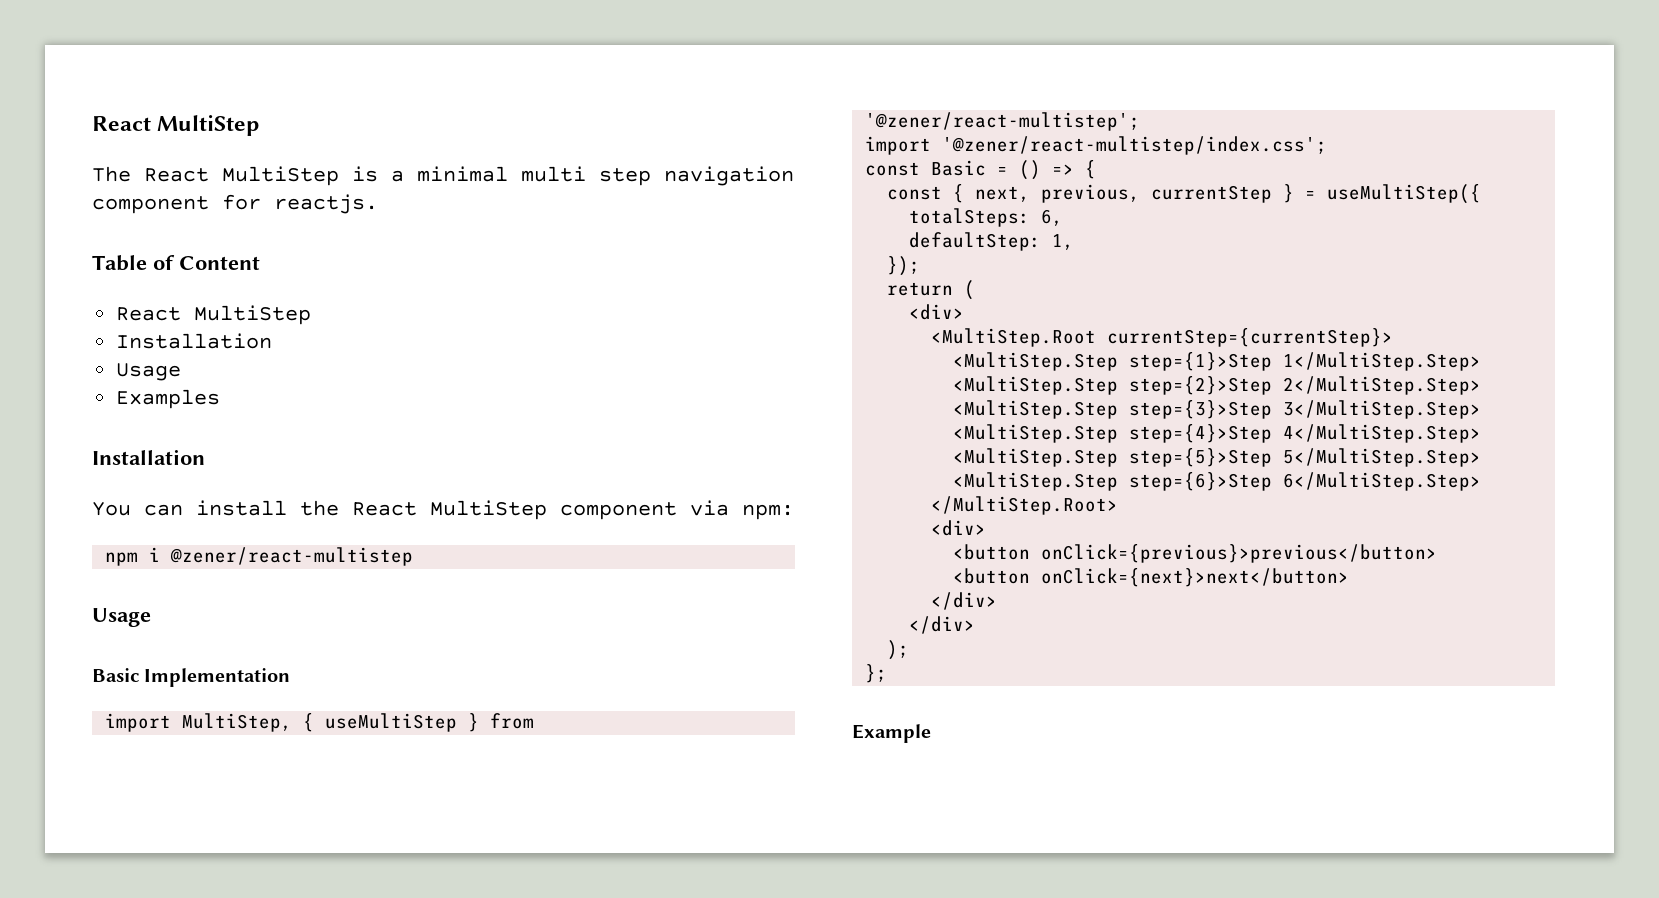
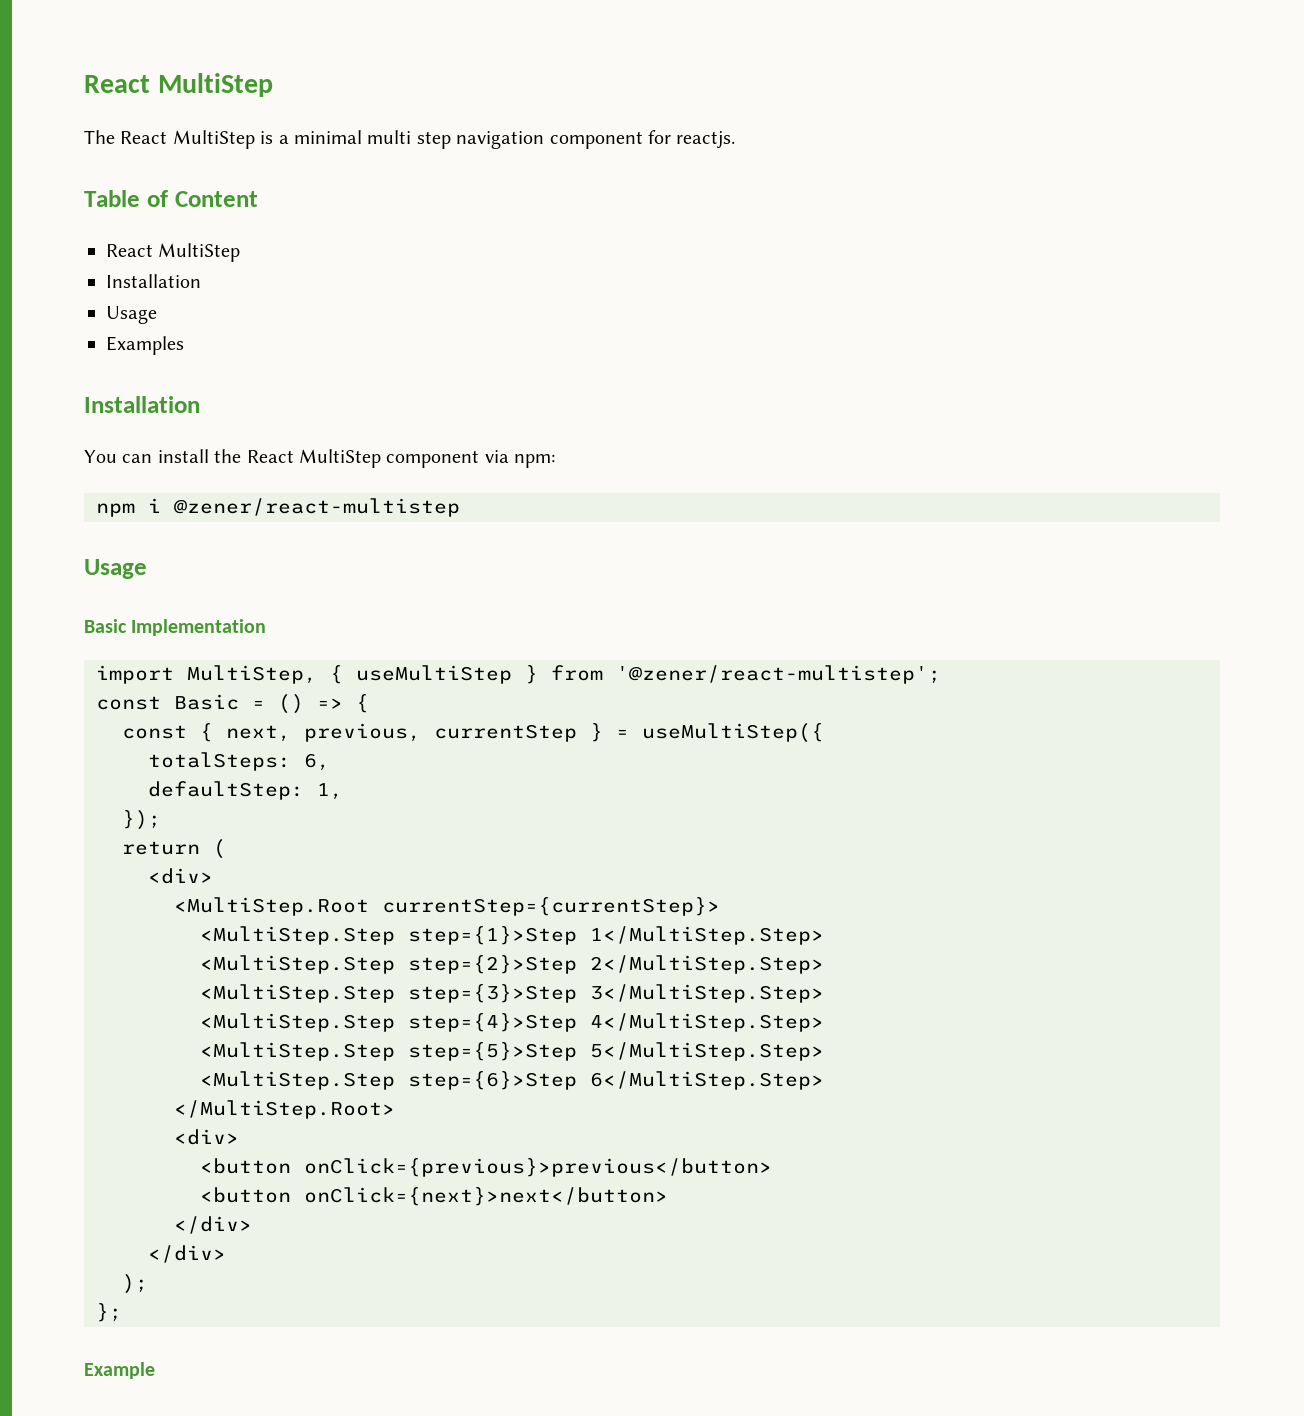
[865,136,1328,155] // import '@zener/react-multistep/index.css'; -> (941, 674) none

